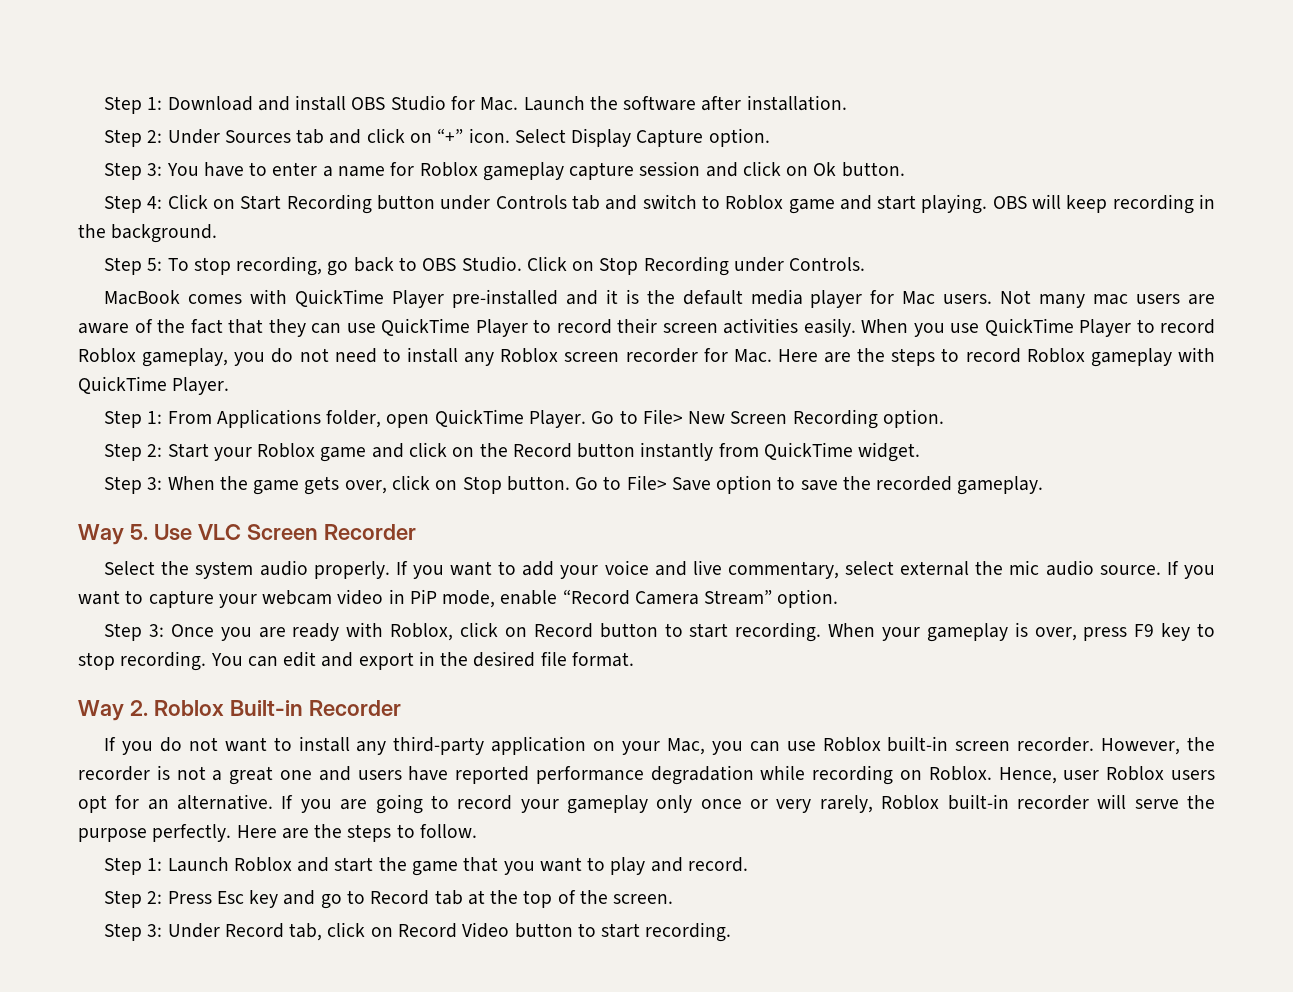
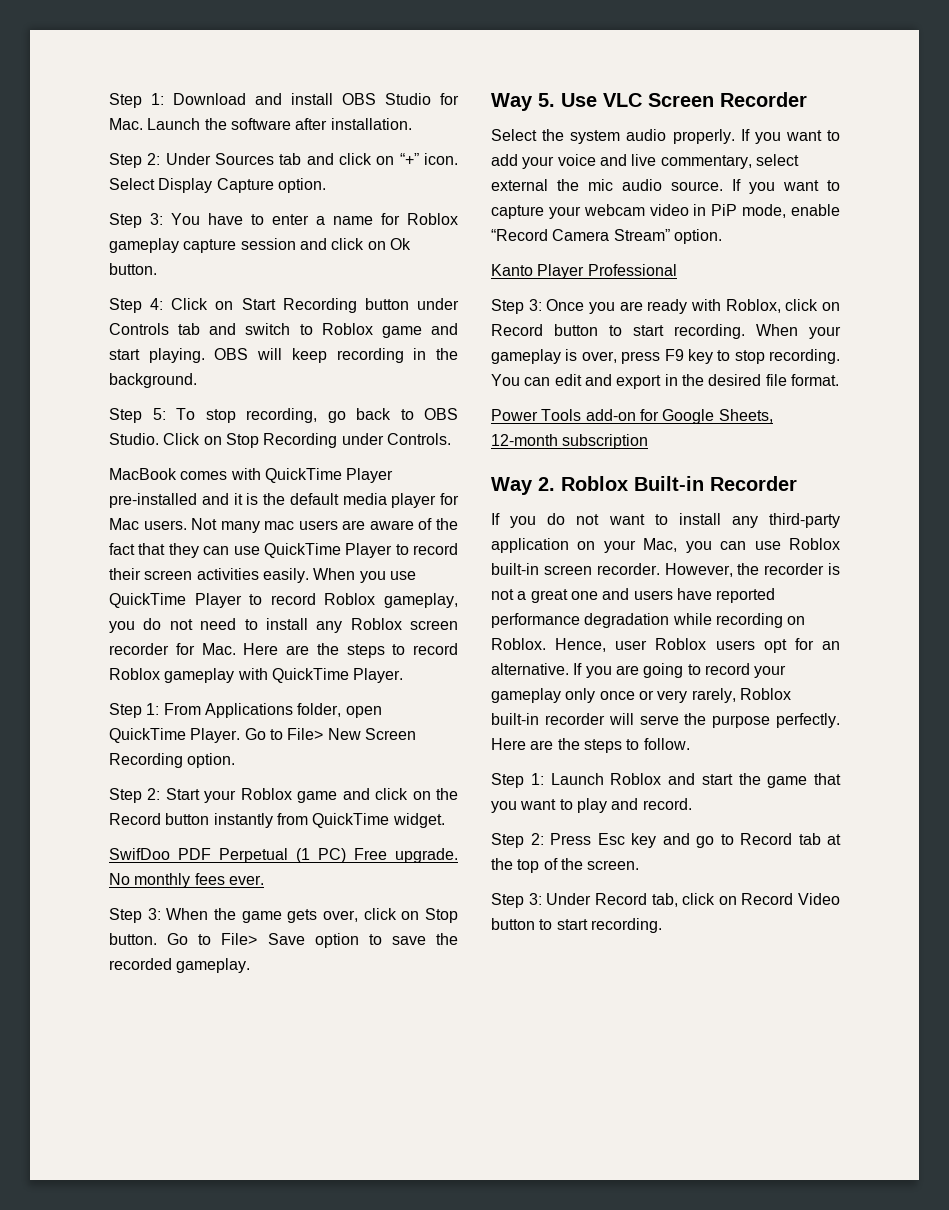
(921, 452) none -> [109,848,458,863] [109,873,264,888] // SwifDoo PDF Perpetual (1 PC) Free upgrade. No monthly fees ever.
(839, 598) none -> [491,264,677,279] // Kanto Player Professional
(634, 659) none -> [491,409,773,424] [491,434,649,449] // Power Tools add-on for Google Sheets, 12-month subscription

